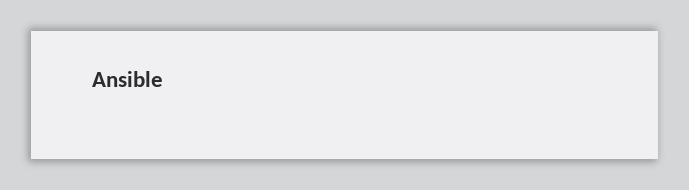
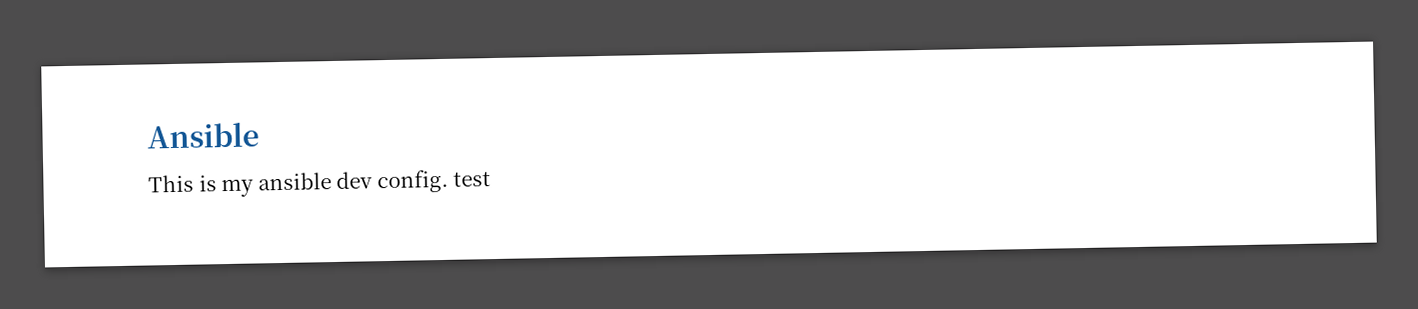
(163, 79) none -> [148,169,492,198] // This is my ansible dev config. test

